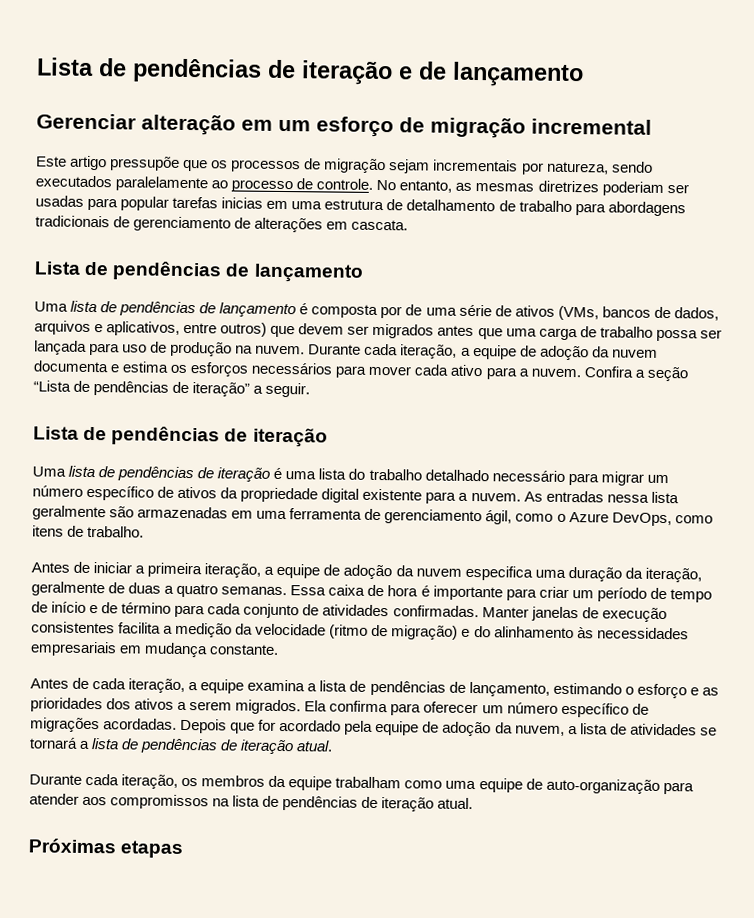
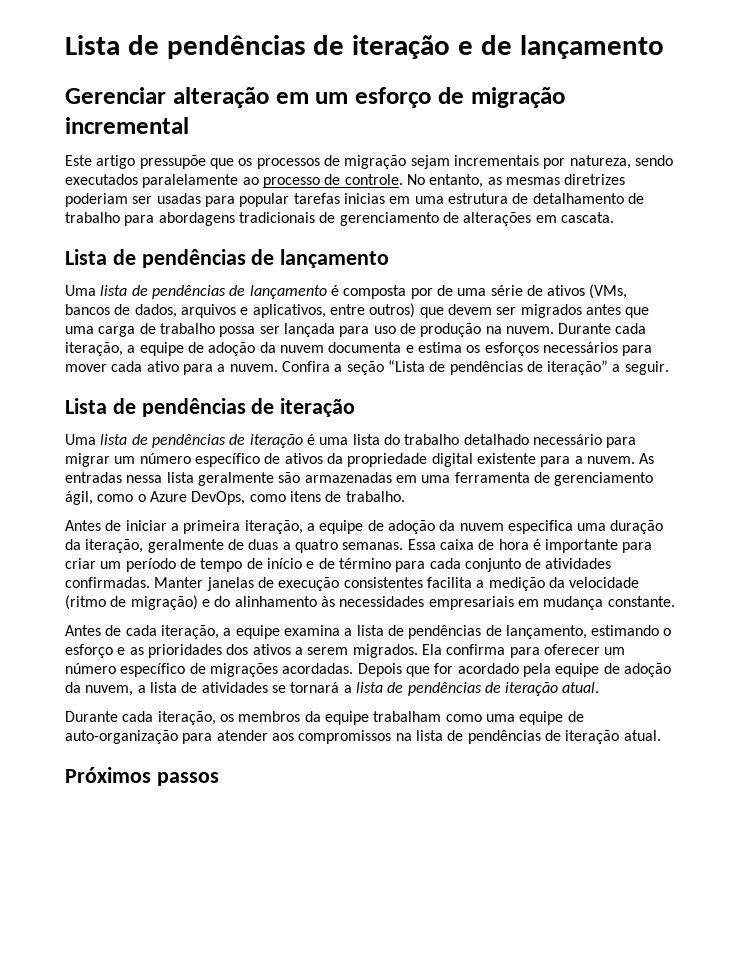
[28,838,184,858] Próximas etapas -> [65,767,219,786] Próximos passos

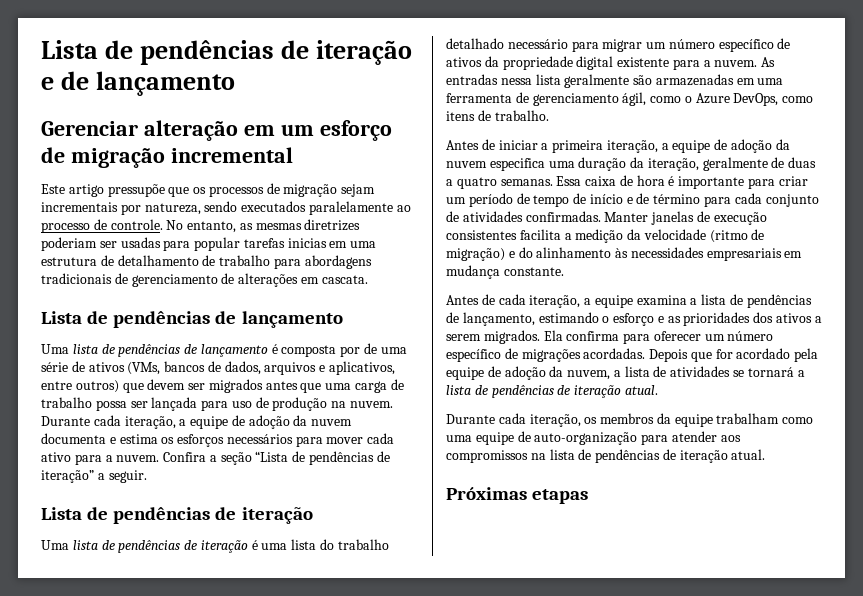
[65,767,219,786] Próximos passos -> [446,487,589,504] Próximas etapas

